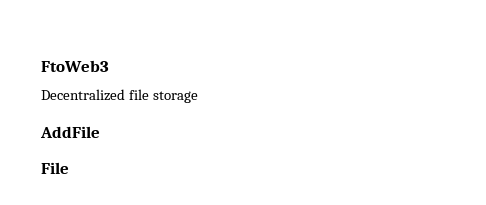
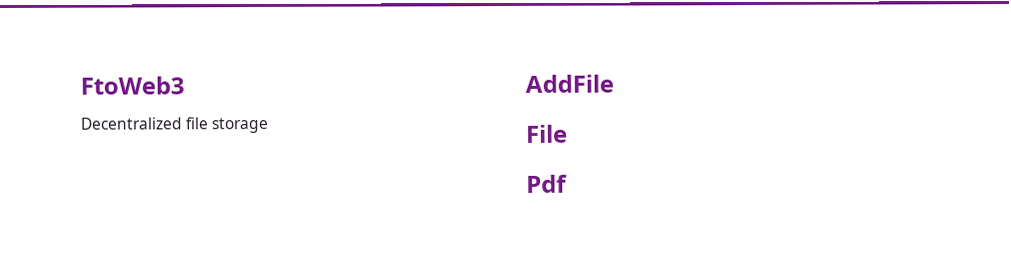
(69, 168) none -> [526,174,568,193] // Pdf

